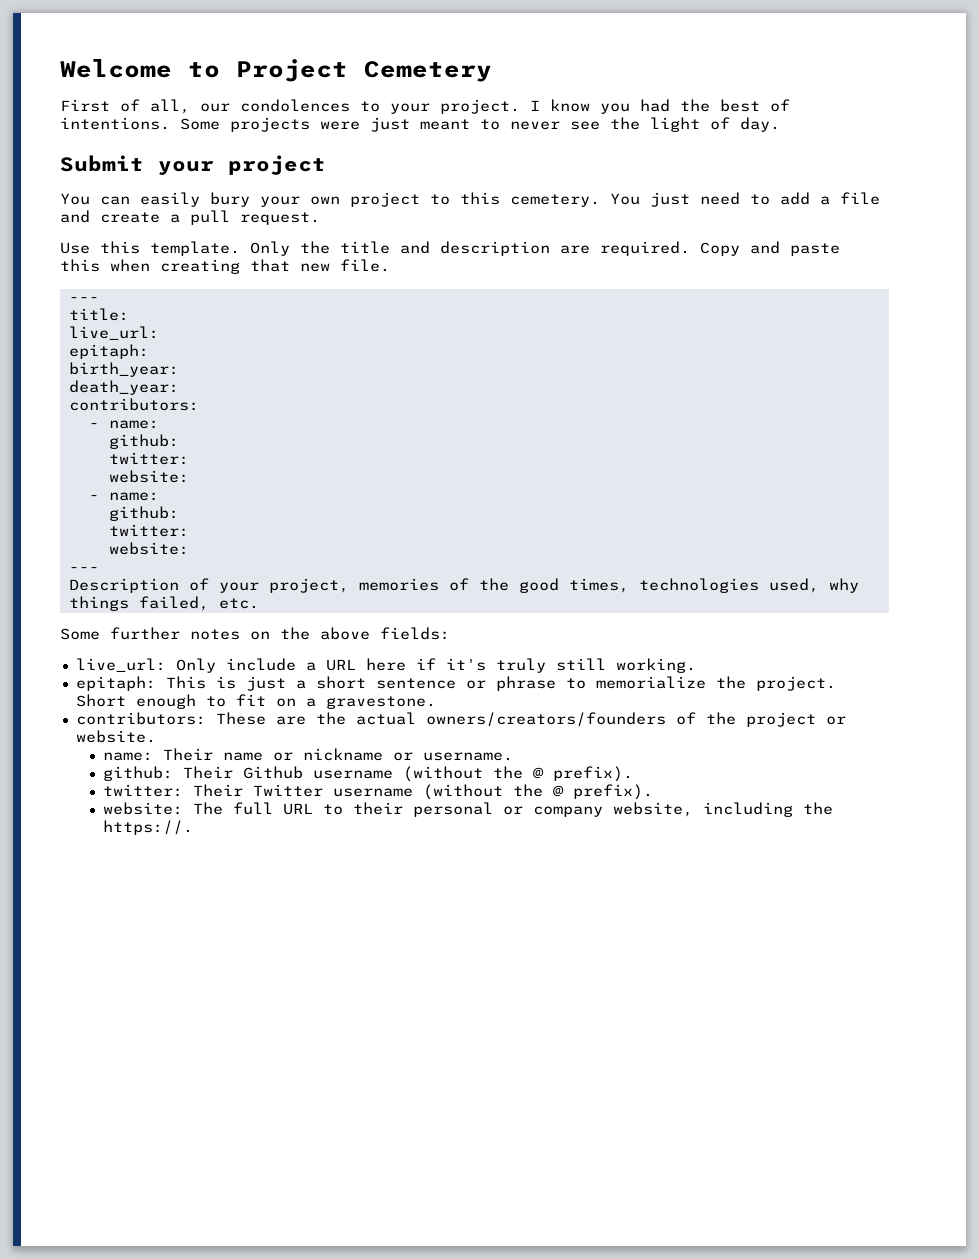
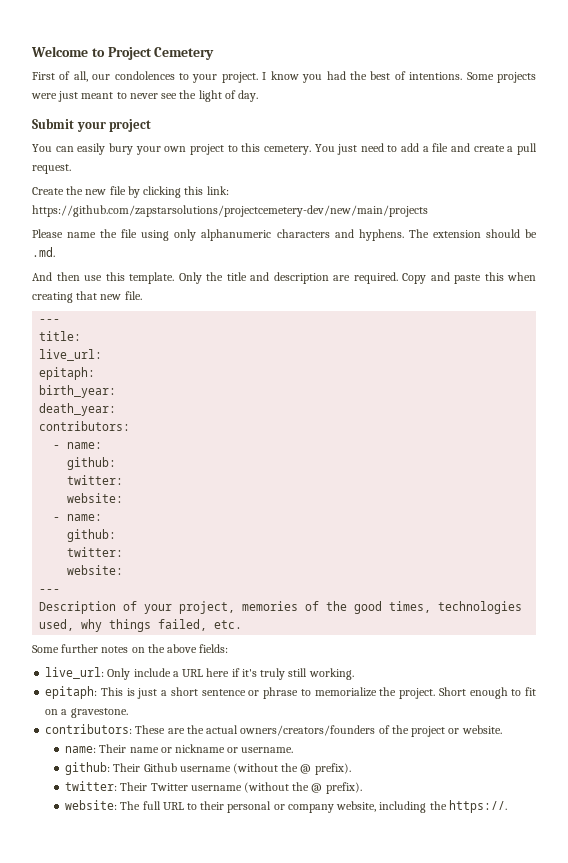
[60,242,90,254] Use -> [32,186,229,198] [32,205,428,217] [32,229,538,241] [32,247,55,257] [32,272,102,281] Create the new file by clicking this link: https://github.com/zapstarsolutions/projectcemetery-dev/new/main/projects // Please name the file using only alphanumeric characters and hyphens. The extension should be .md. // And then use

